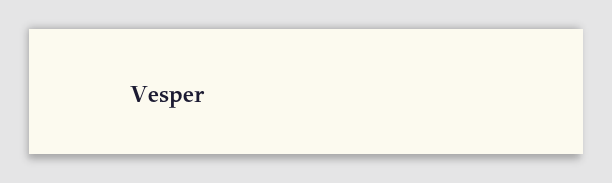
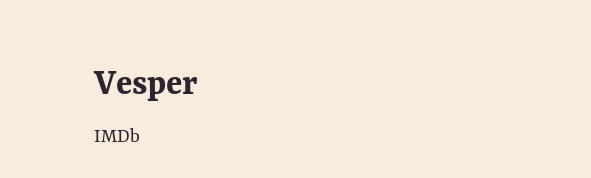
(205, 97) none -> [94,128,140,142] // IMDb

